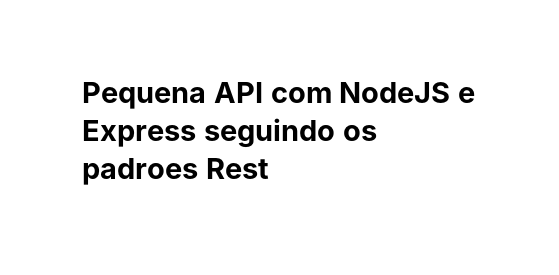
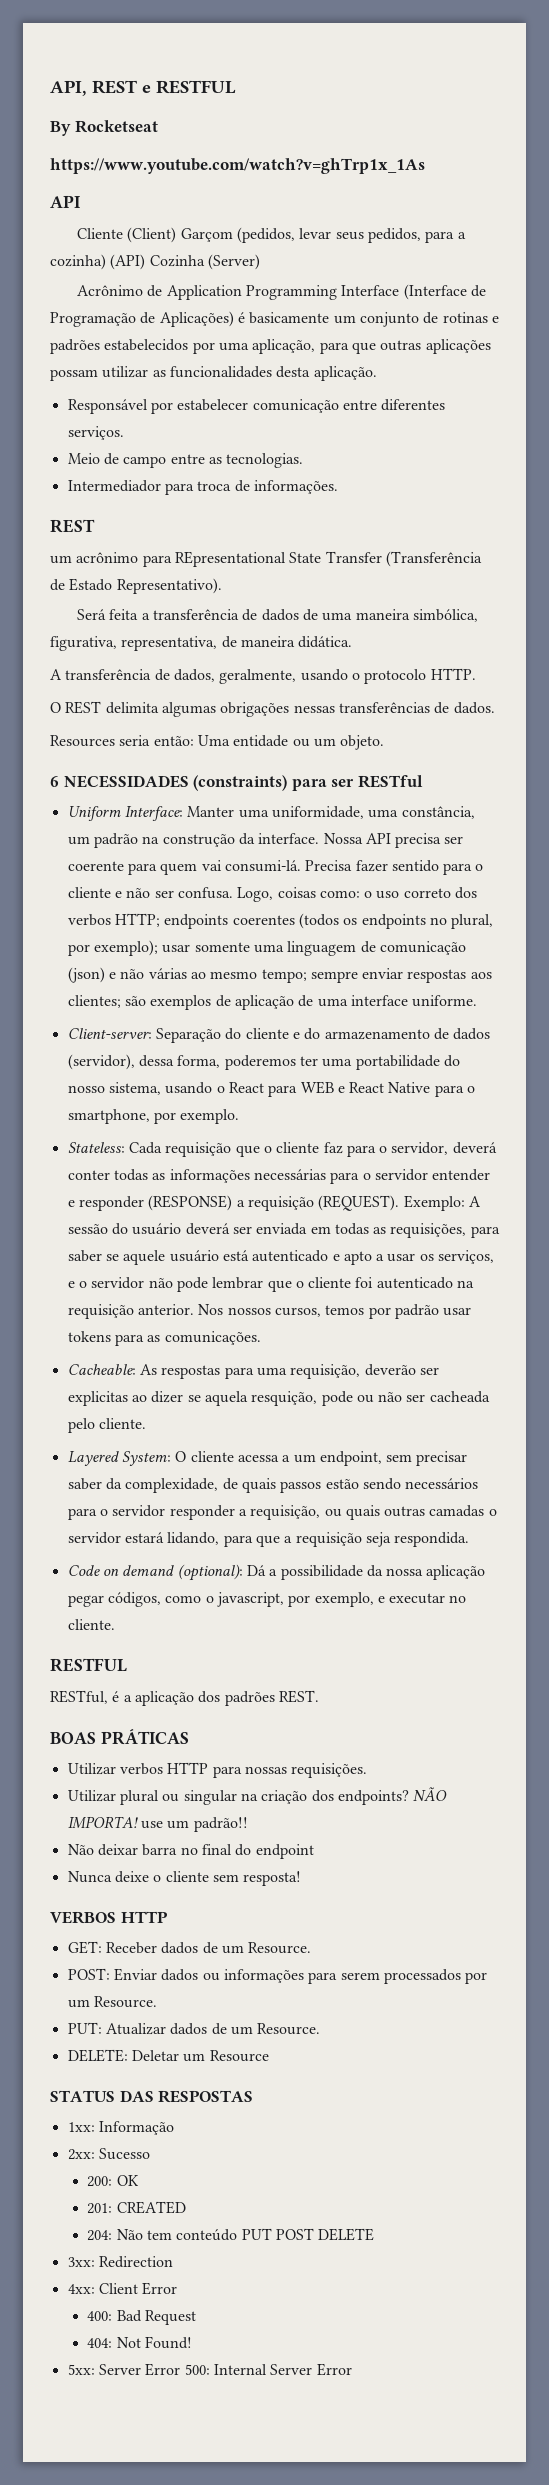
[82,82,476,109] [82,118,377,148] [82,158,269,185] Pequena API com NodeJS e Express seguindo os padroes Rest -> [50,80,236,96] [50,120,158,136] [50,158,425,174] [50,195,81,208] [77,227,466,243] [50,254,260,270] [77,284,487,300] [50,311,499,327] [50,339,491,354] [50,366,377,381] [67,399,446,414] [67,426,124,440] [67,453,304,468] [67,480,338,495] [50,519,95,533] [50,551,482,567] [50,578,222,594] [77,609,478,622] [50,636,353,651] [50,668,476,684] [50,701,495,717] [50,735,385,750] [50,775,423,791] [67,806,475,821] [67,833,464,848] [67,860,484,875] [67,887,478,902] [67,913,494,929] [67,940,466,956] [67,967,492,983] [67,995,478,1010] [67,1028,491,1043] [67,1054,460,1070] [67,1081,476,1097] [67,1109,240,1124] [67,1142,497,1157] [67,1169,491,1184] [67,1195,481,1211] [67,1223,500,1238] [67,1250,495,1265] [67,1277,475,1292] [67,1304,472,1319] [67,1331,261,1346] [67,1364,439,1379] [67,1391,490,1406] [67,1418,146,1433] [67,1451,468,1466] [67,1478,479,1493] [67,1505,497,1520] [67,1532,470,1547] [67,1564,486,1581] [67,1592,467,1607] [67,1619,115,1630] [50,1658,127,1672] [50,1690,319,1706] [50,1728,189,1745] [67,1762,368,1778] [67,1787,448,1805] [67,1816,248,1832] [67,1844,314,1859] [67,1871,302,1886] [50,1911,168,1924] [67,1941,312,1954] [67,1968,488,1984] [67,1996,157,2008] [67,2022,321,2035] [67,2049,269,2062] [50,2090,254,2103] [67,2121,174,2135] [67,2148,150,2160] [87,2175,139,2187] [87,2201,186,2214] [87,2228,375,2241] [67,2256,173,2268] [67,2282,178,2295] [87,2310,197,2325] [87,2336,193,2349] [67,2363,352,2376] API, REST e RESTFUL // By Rocketseat // https://www.youtube.com/watch?v=ghTrp1x_1As // API // Cliente (Client) Garçom (pedidos, levar seus pedidos, para a cozinha) (API) Cozinha (Server) // Acrônimo de Application Programming Interface (Interface de Programação de Aplicações) é basicamente um conjunto de rotinas e padrões estabelecidos por uma aplicação, para que outras aplicações possam utilizar as funcionalidades desta aplicação. // Responsável por estabelecer comunicação entre diferentes serviços. // Meio de campo entre as tecnologias. // Intermediador para troca de informações. // REST // um acrônimo para REpresentational State Transfer (Transferência de Estado Representativo). // Será feita a transferência de dados de uma maneira simbólica, figurativa, representativa, de maneira didática. // A transferência de dados, geralmente, usando o protocolo HTTP. // O REST delimita algumas obrigações nessas transferências de dados. // Resources seria então: Uma entidade ou um objeto. // 6 NECESSIDADES (constraints) para ser RESTful // Uniform Interface: Manter uma uniformidade, uma constância, um padrão na construção da interface. Nossa API precisa ser coerente para quem vai consumi-lá. Precisa fazer sentido para o cliente e não ser confusa. Logo, coisas como: o uso correto dos verbos HTTP; endpoints coerentes (todos os endpoints no plural, por exemplo); usar somente uma linguagem de comunicação (json) e não várias ao mesmo tempo; sempre enviar respostas aos clientes; são exemplos de aplicação de uma interface uniforme. // Client-server: Separação do cliente e do armazenamento de dados (servidor), dessa forma, poderemos ter uma portabilidade do nosso sistema, usando o React para WEB e React Native para o smartphone, por exemplo. // Stateless: Cada requisição que o cliente faz para o servidor, deverá conter todas as informações necessárias para o servidor entender e responder (RESPONSE) a requisição (REQUEST). Exemplo: A sessão do usuário deverá ser enviada em todas as requisições, para saber se aquele usuário está autenticado e apto a usar os serviços, e o servidor não pode lembrar que o cliente foi autenticado na requisição anterior. Nos nossos cursos, temos por padrão usar tokens para as comunicações. // Cacheable: As respostas para uma requisição, deverão ser explicitas ao dizer se aquela resquição, pode ou não ser cacheada pelo cliente. // Layered System: O cliente acessa a um endpoint, sem precisar saber da complexidade, de quais passos estão sendo necessários para o servidor responder a requisição, ou quais outras camadas o servidor estará lidando, para que a requisição seja respondida. // Code on demand (optional): Dá a possibilidade da nossa aplicação pegar códigos, como o javascript, por exemplo, e executar no cliente. // RESTFUL // RESTful, é a aplicação dos padrões REST. // BOAS PRÁTICAS // Utilizar verbos HTTP para nossas requisições. // Utilizar plural ou singular na criação dos endpoints? NÃO IMPORTA! use um padrão!! // Não deixar barra no final do endpoint // Nunca deixe o cliente sem resposta! // VERBOS HTTP // GET: Receber dados de um Resource. // POST: Enviar dados ou informações para serem processados por um Resource. // PUT: Atualizar dados de um Resource. // DELETE: Deletar um Resource // STATUS DAS RESPOSTAS // 1xx: Informação // 2xx: Sucesso // 200: OK // 201: CREATED // 204: Não tem conteúdo PUT POST DELETE // 3xx: Redirection // 4xx: Client Error // 400: Bad Request // 404: Not Found! // 5xx: Server Error 500: Internal Server Error

